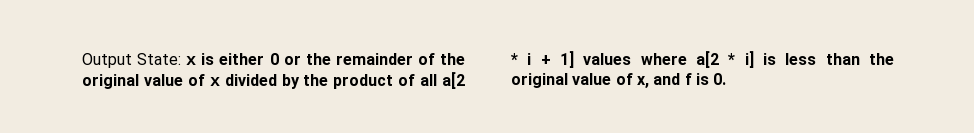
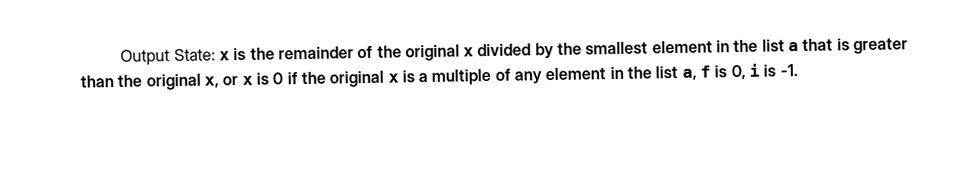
[219,53,301,65] either 0 or -> (247, 54) none
[143,74,205,86] value of -> (460, 53) none
[333,72,465,89] [511,51,894,68] [511,73,727,88] product of all a[2 * i + 1] values where a[2 * i] is less than the original value of x, and f is 0. -> [585,37,908,55] [80,63,798,91] smallest element in the list a that is greater than the original x, or x is 0 if the original x is a multiple of any element in the list a, f is 0, i is -1.

